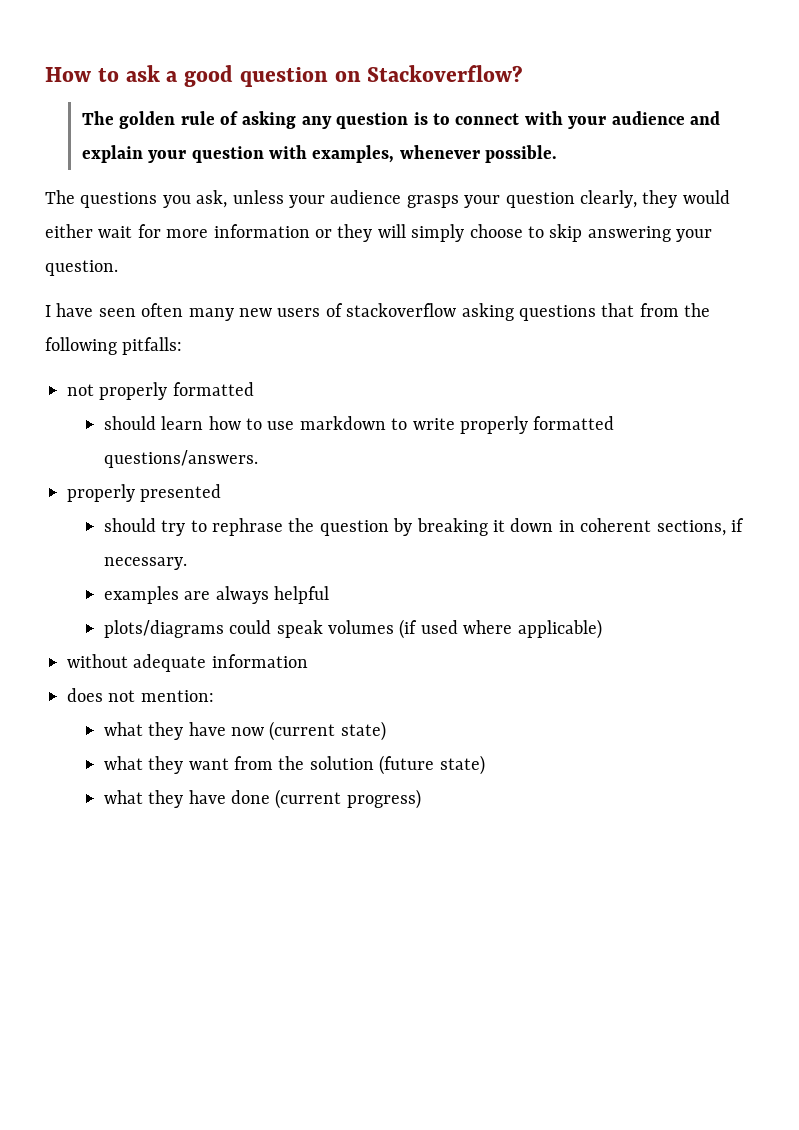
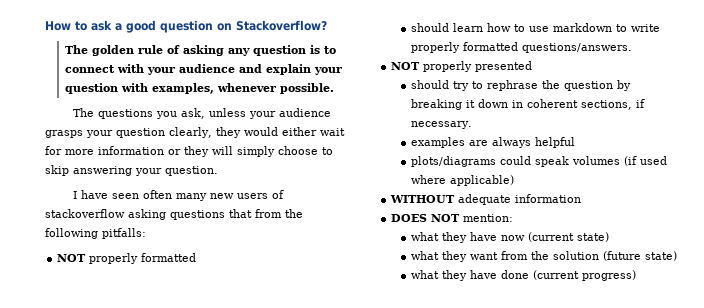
[67,384,94,396] not -> [57,254,87,262] NOT
(258, 459) none -> [391,62,421,70] NOT
[67,654,128,668] without -> [390,195,456,203] WITHOUT
[67,688,136,702] does not -> [391,214,461,222] DOES NOT

